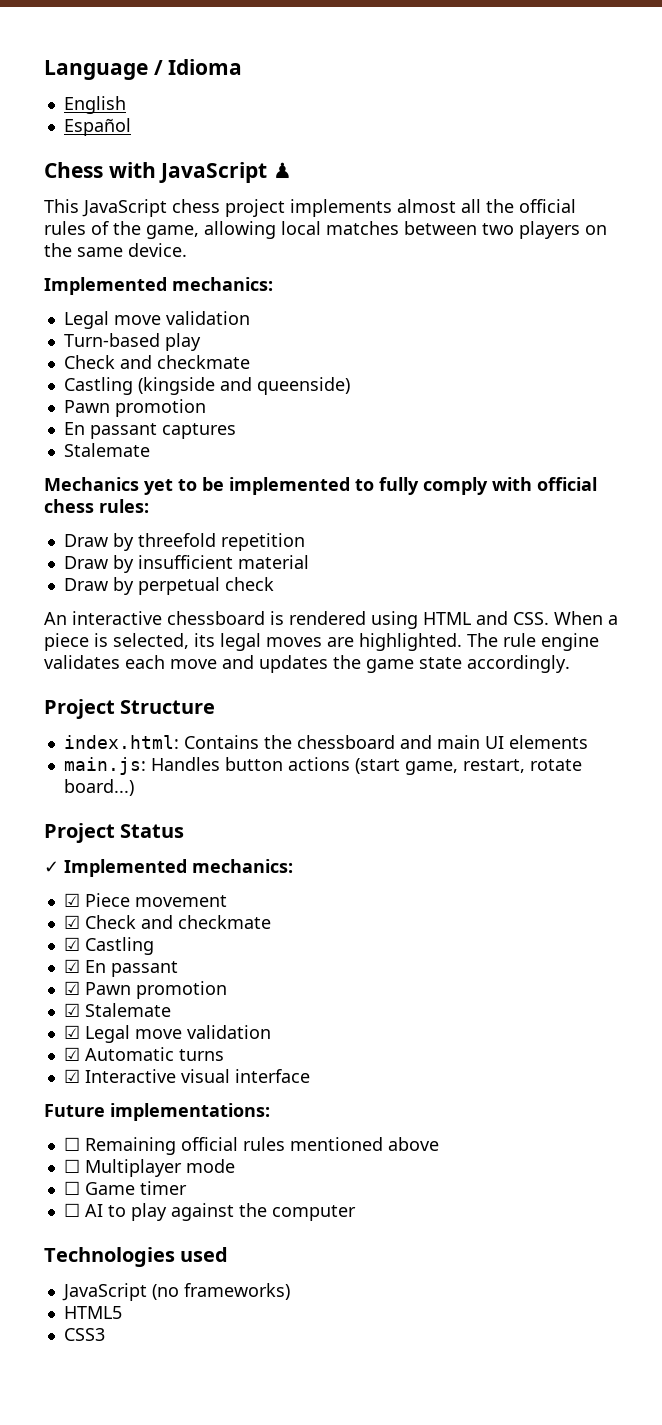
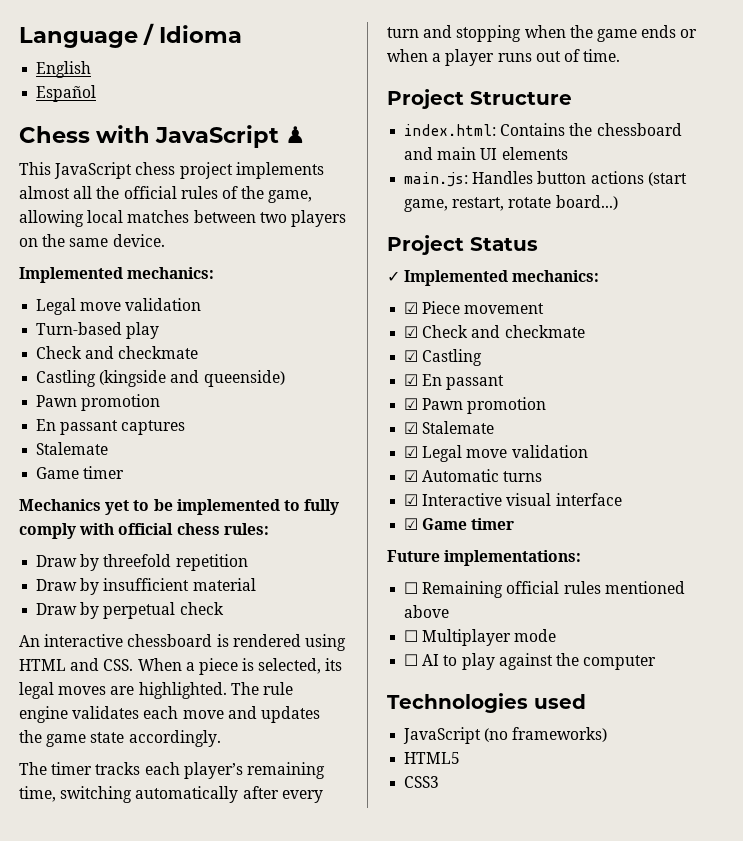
(150, 450) none -> [36,466,125,479] // Game timer
(570, 664) none -> [19,762,325,779] [19,786,323,803] [387,25,698,42] [387,49,621,66] // The timer tracks each player’s remaining time, switching automatically after every turn and stopping when the game ends or when a player runs out of time.
(310, 1076) none -> [404,518,515,530] // ☑ Game timer
[63,1181,187,1195] // ☐ Game timer -> (557, 635) none

